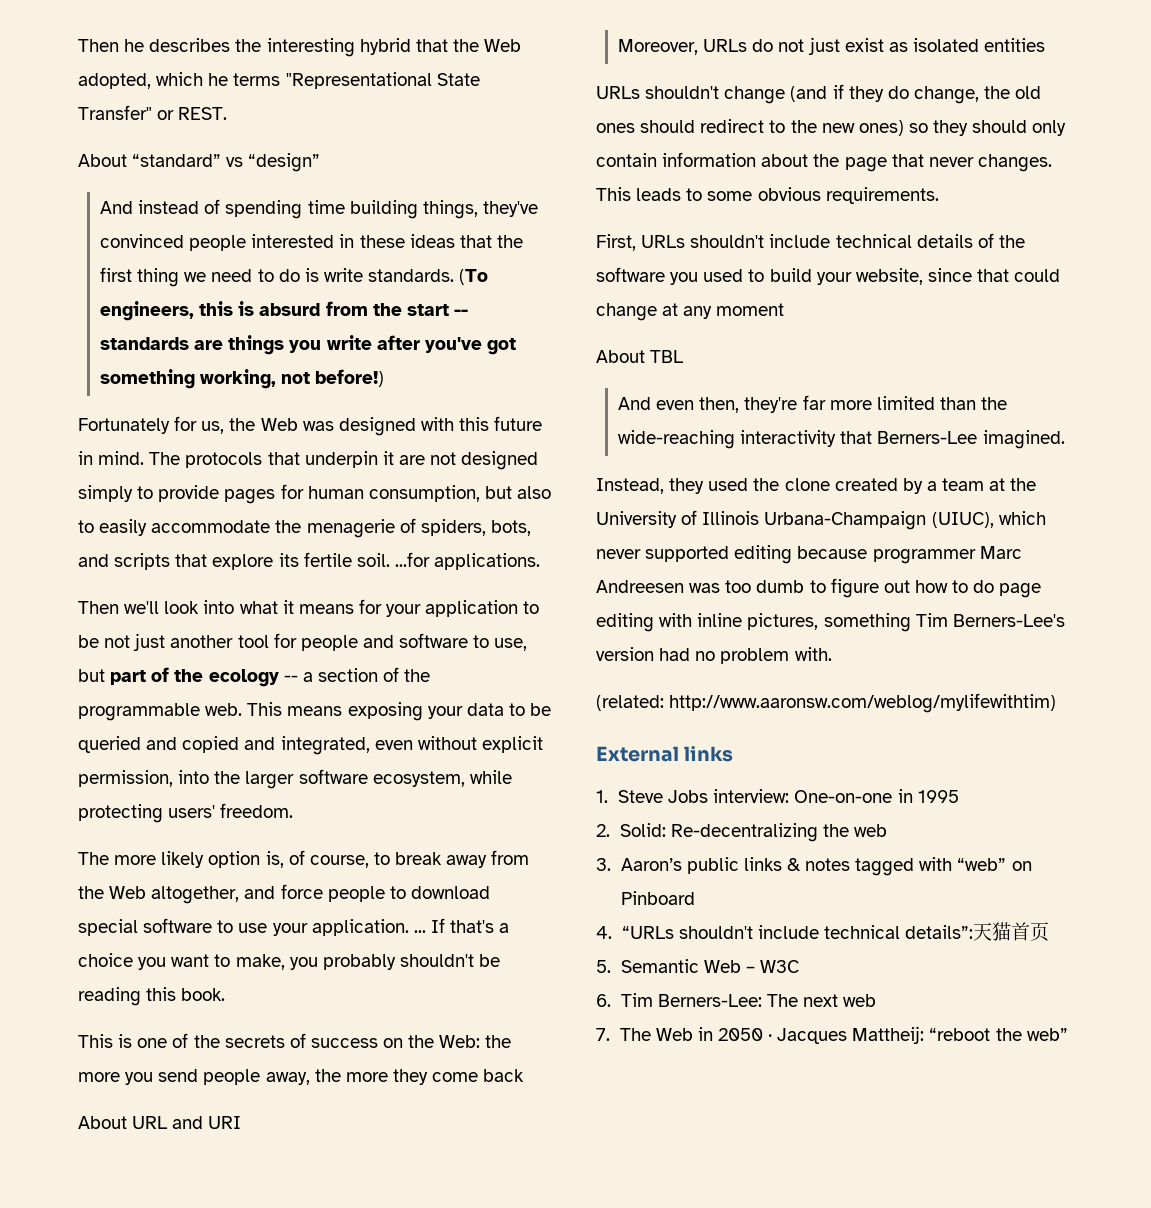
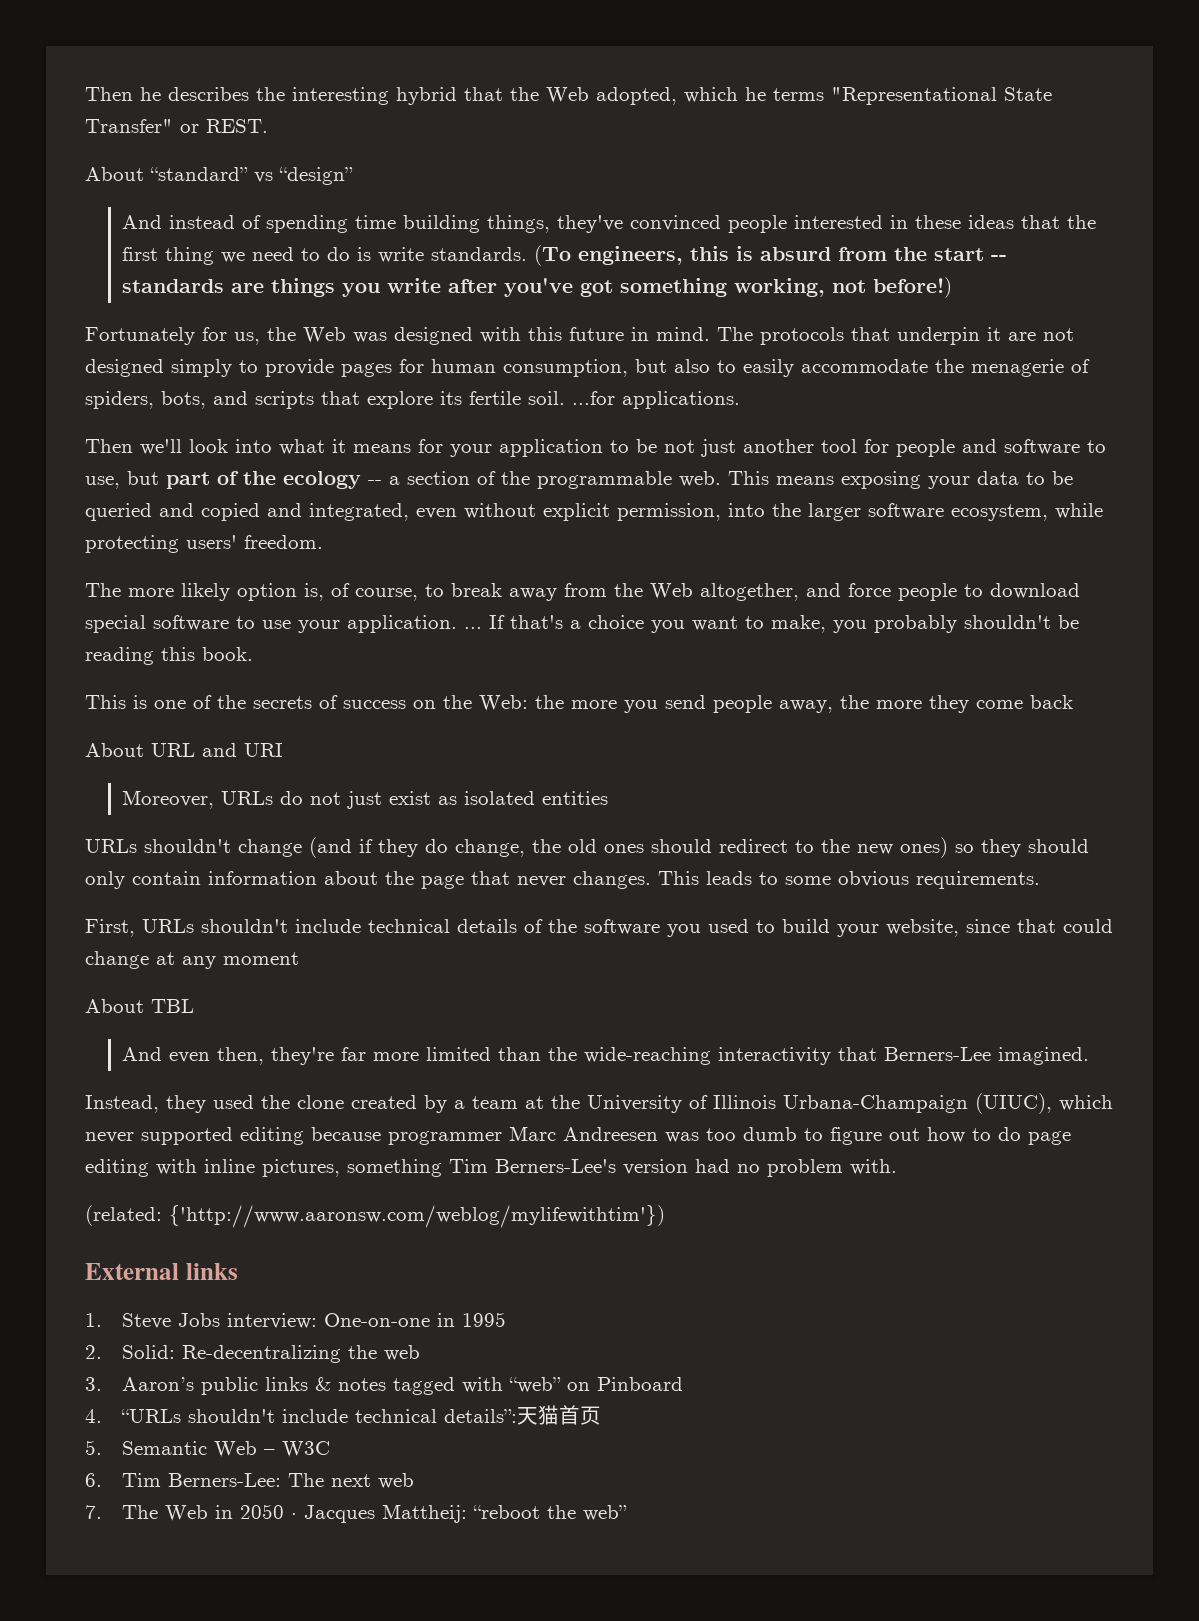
[669,693,1057,713] http://www.aaronsw.com/weblog/mylifewithtim) -> [169,1205,665,1228] {'http://www.aaronsw.com/weblog/mylifewithtim'})

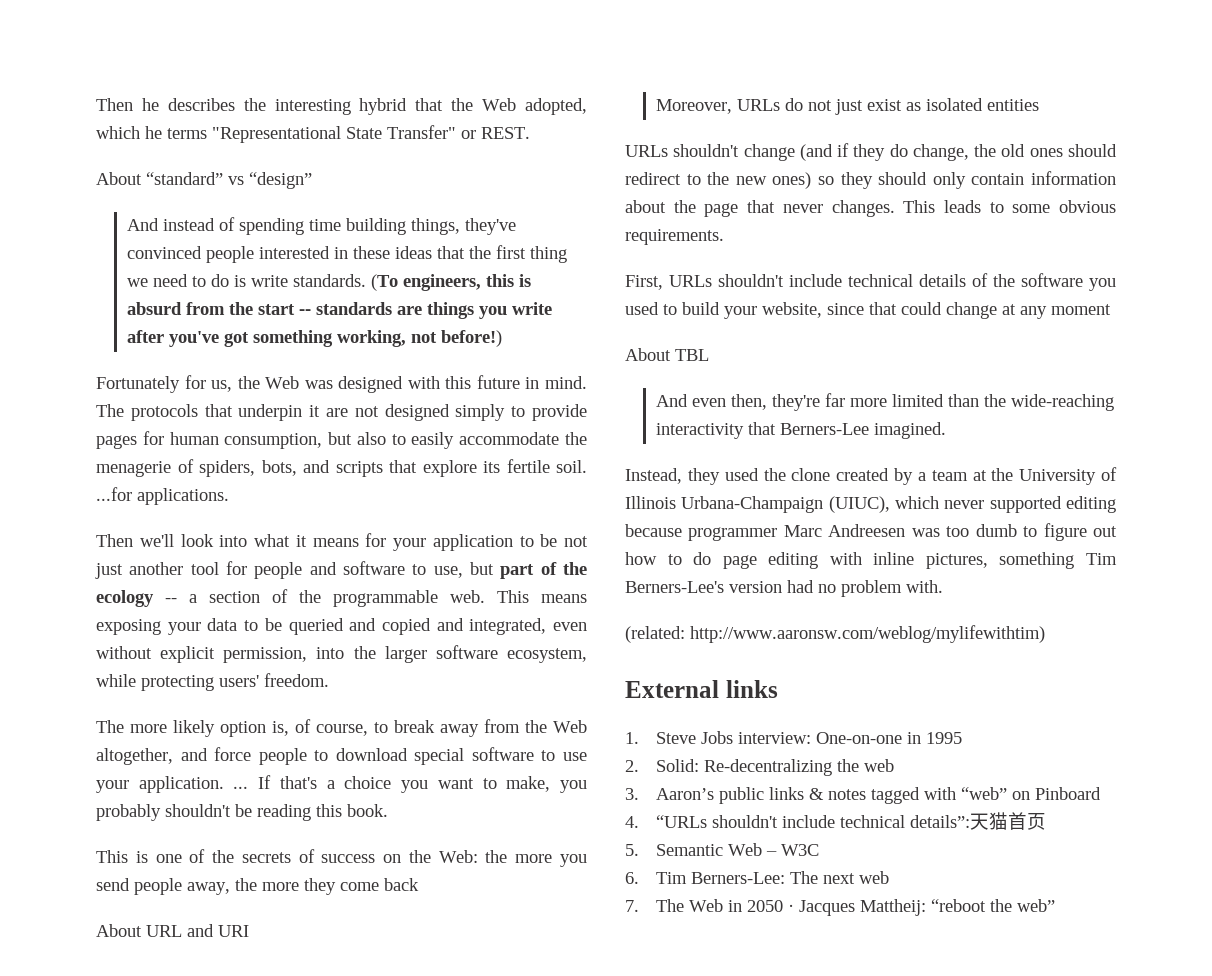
[169,1205,665,1228] {'http://www.aaronsw.com/weblog/mylifewithtim'}) -> [690,625,1045,643] http://www.aaronsw.com/weblog/mylifewithtim)

